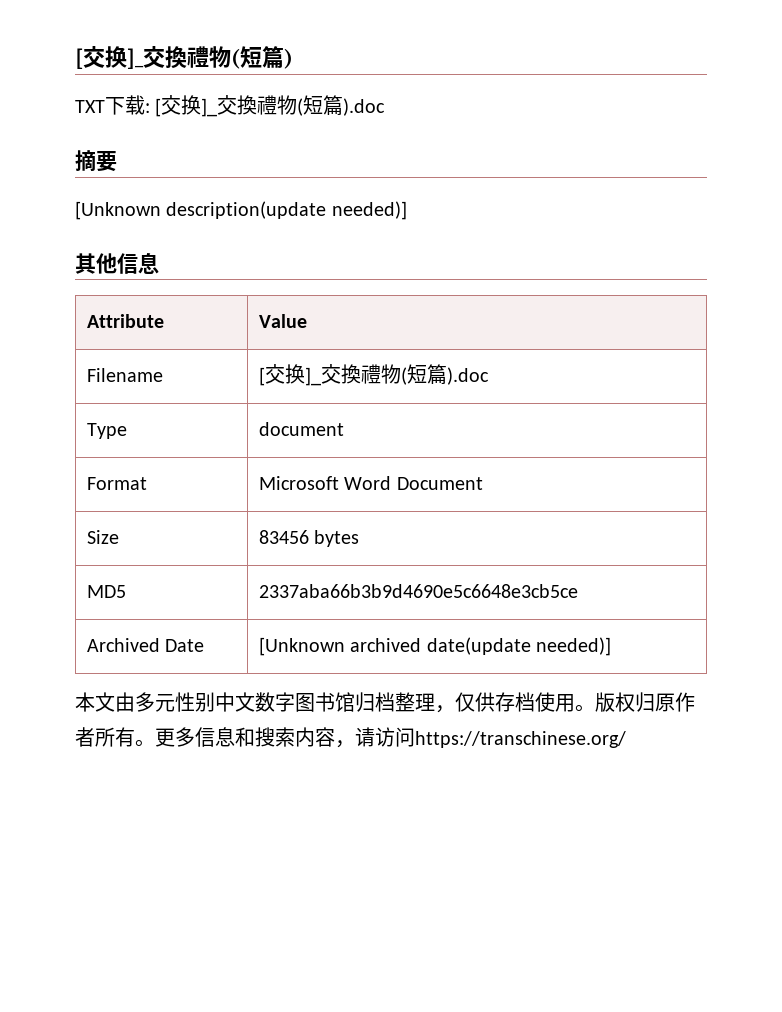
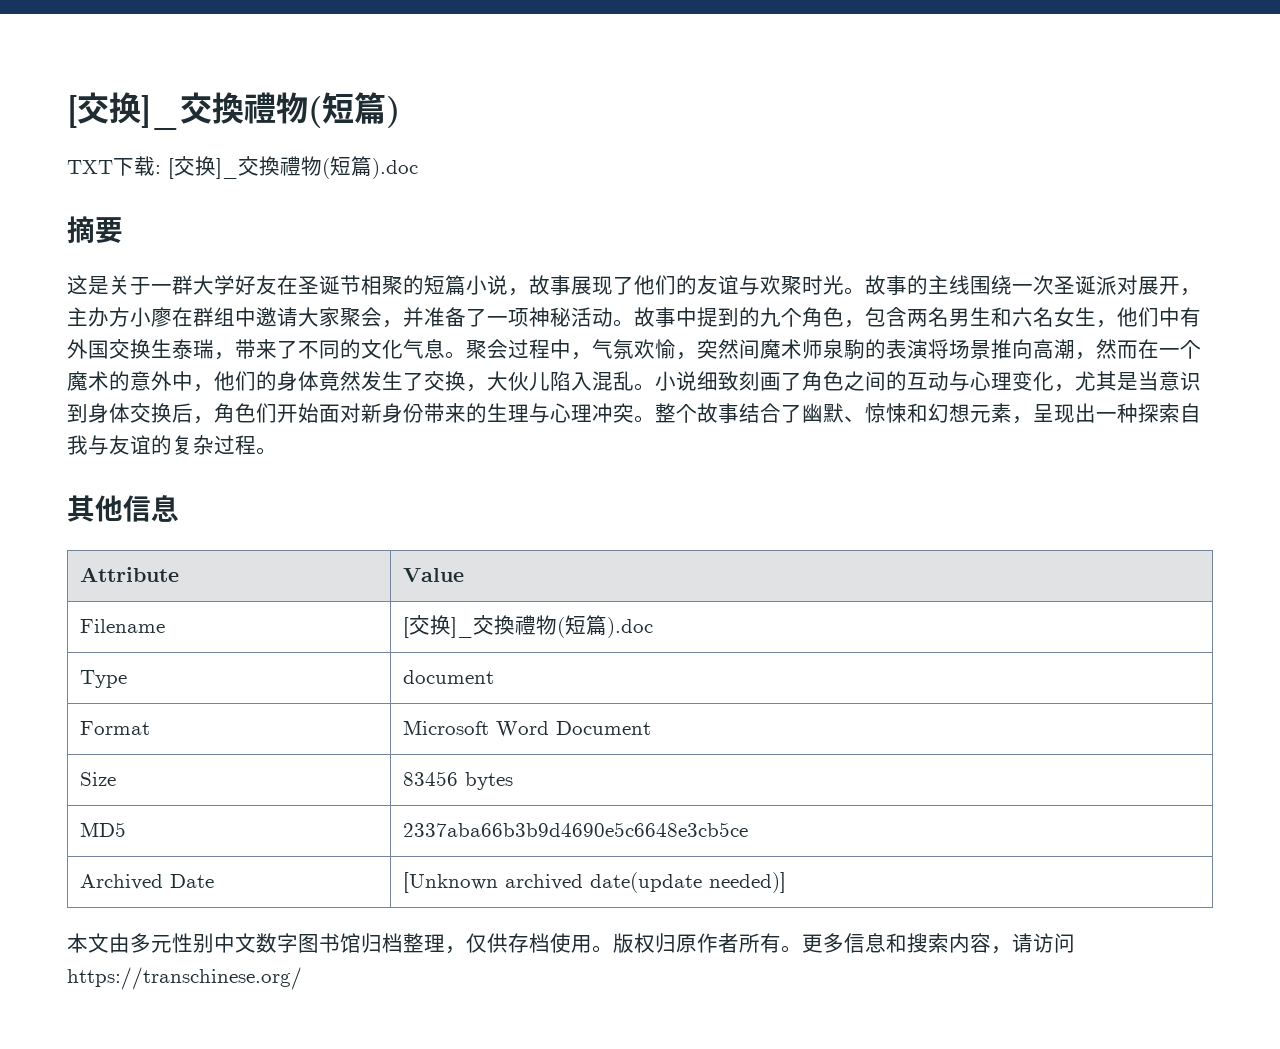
[75,201,407,220] [Unknown description(update needed)] -> [67,275,1201,296] [67,307,1201,328] [67,339,1201,360] [67,371,1201,392] [67,403,1201,424] [67,435,277,455] 这是关于一群大学好友在圣诞节相聚的短篇小说，故事展现了他们的友谊与欢聚时光。故事的主线围绕一次圣诞派对展开，主办方小廖在群组中邀请大家聚会，并准备了一项神秘活动。故事中提到的九个角色，包含两名男生和六名女生，他们中有外国交换生泰瑞，带来了不同的文化气息。聚会过程中，气氛欢愉，突然间魔术师泉駒的表演将场景推向高潮，然而在一个魔术的意外中，他们的身体竟然发生了交换，大伙儿陷入混乱。小说细致刻画了角色之间的互动与心理变化，尤其是当意识到身体交换后，角色们开始面对新身份带来的生理与心理冲突。整个故事结合了幽默、惊悚和幻想元素，呈现出一种探索自我与友谊的复杂过程。

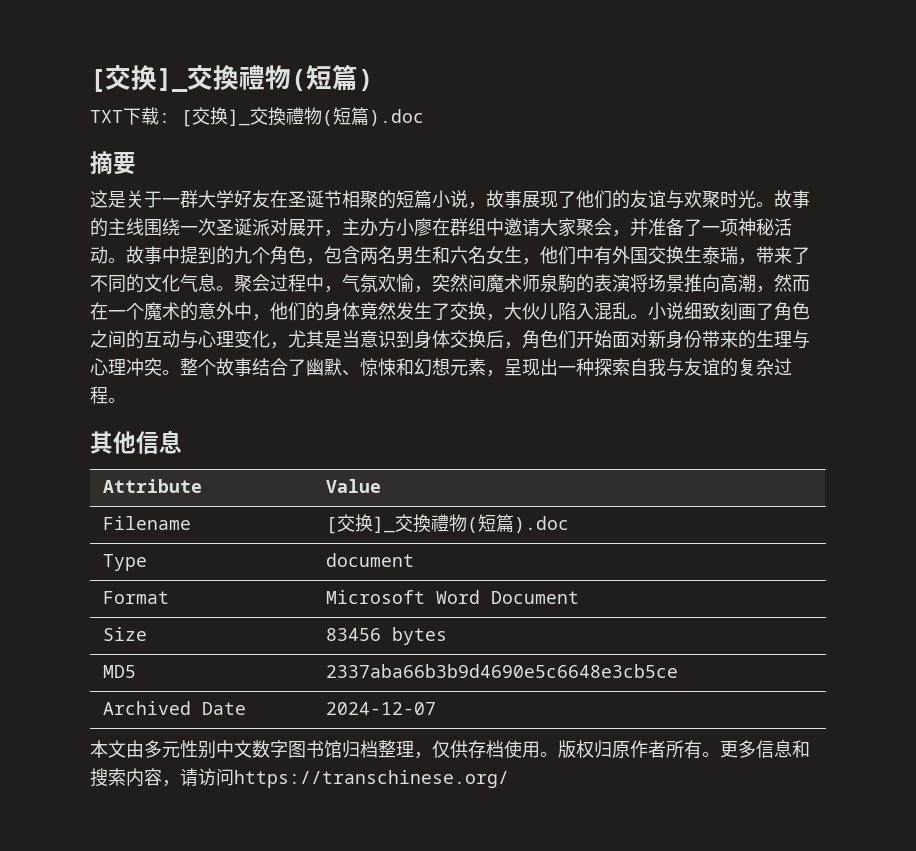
[403,872,787,893] [Unknown archived date(update needed)] -> [326,702,437,715] 2024-12-07

